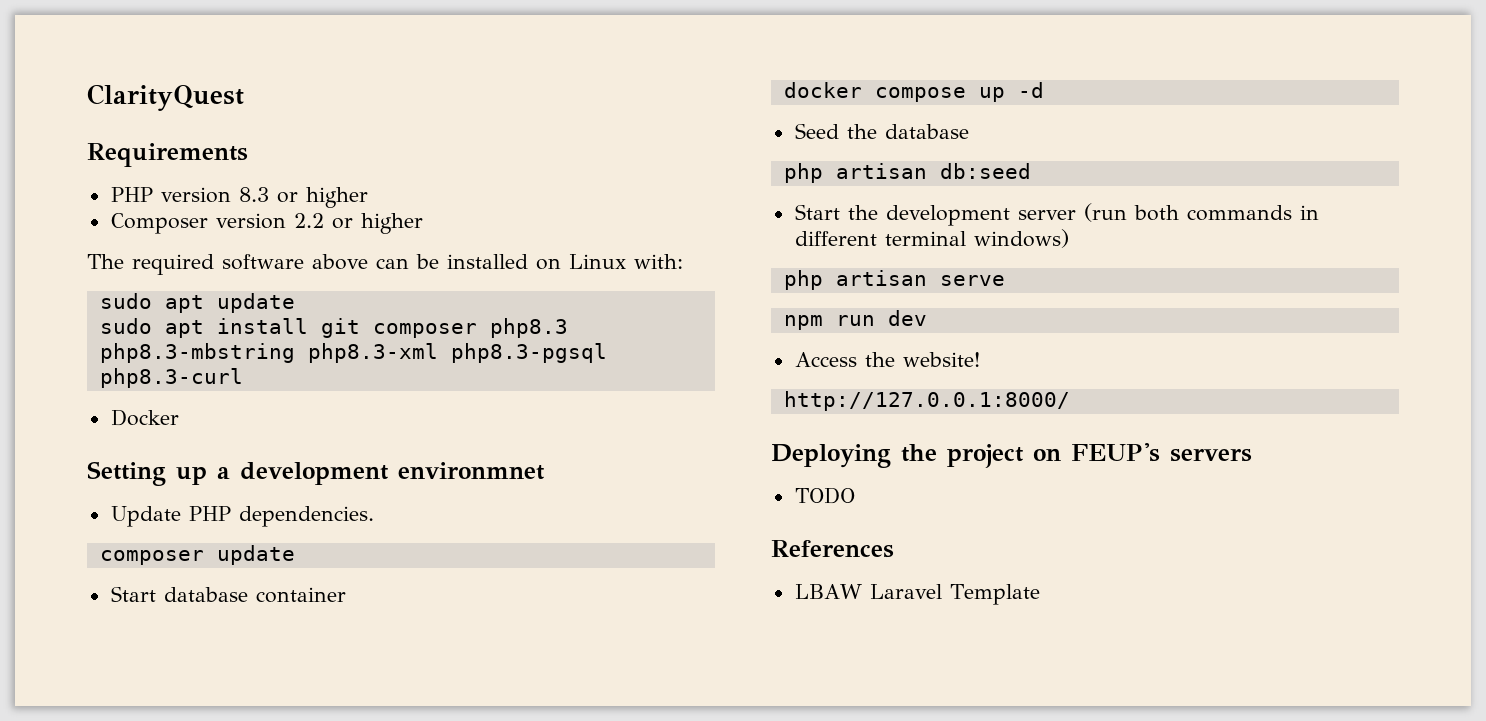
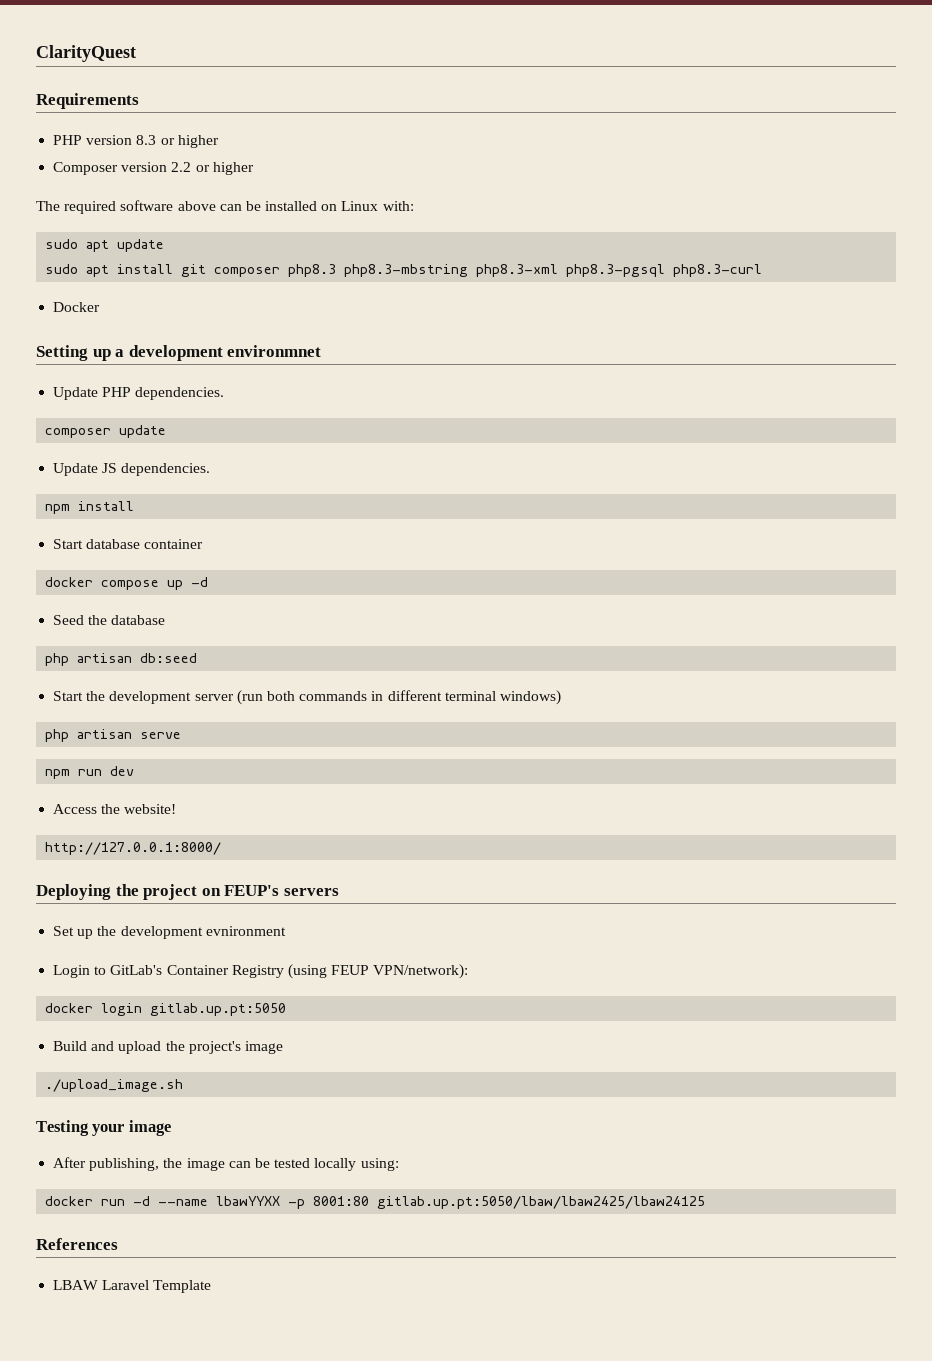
(295, 555) none -> [53,463,211,476] [45,501,135,514] // Update JS dependencies. // npm install
[794,487,855,504] TODO -> [53,926,286,939] [53,964,469,979] [45,1003,287,1016] [53,1041,283,1054] [45,1079,184,1092] [36,1120,171,1136] [53,1157,399,1171] [45,1196,706,1209] Set up the development evnironment // Login to GitLab's Container Registry (using FEUP VPN/network): // docker login gitlab.up.pt:5050 // Build and upload the project's image // ./upload_image.sh // Testing your image // After publishing, the image can be tested locally using: // docker run -d --name lbawYYXX -p 8001:80 gitlab.up.pt:5050/lbaw/lbaw2425/lbaw24125

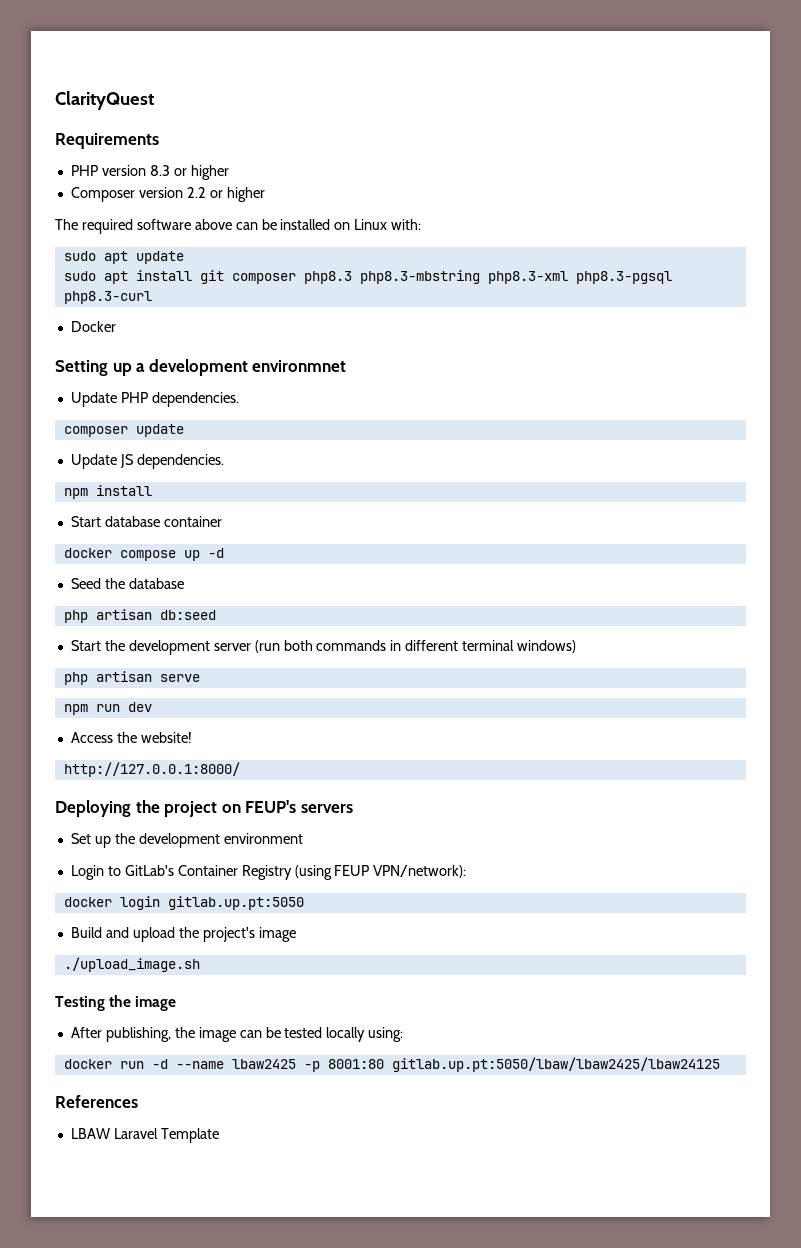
[205,926,286,936] evnironment -> [223,833,303,844] environment
[92,1124,125,1136] your -> [109,995,132,1007] the
[216,1196,281,1206] lbawYYXX -> [231,1059,296,1069] lbaw2425

